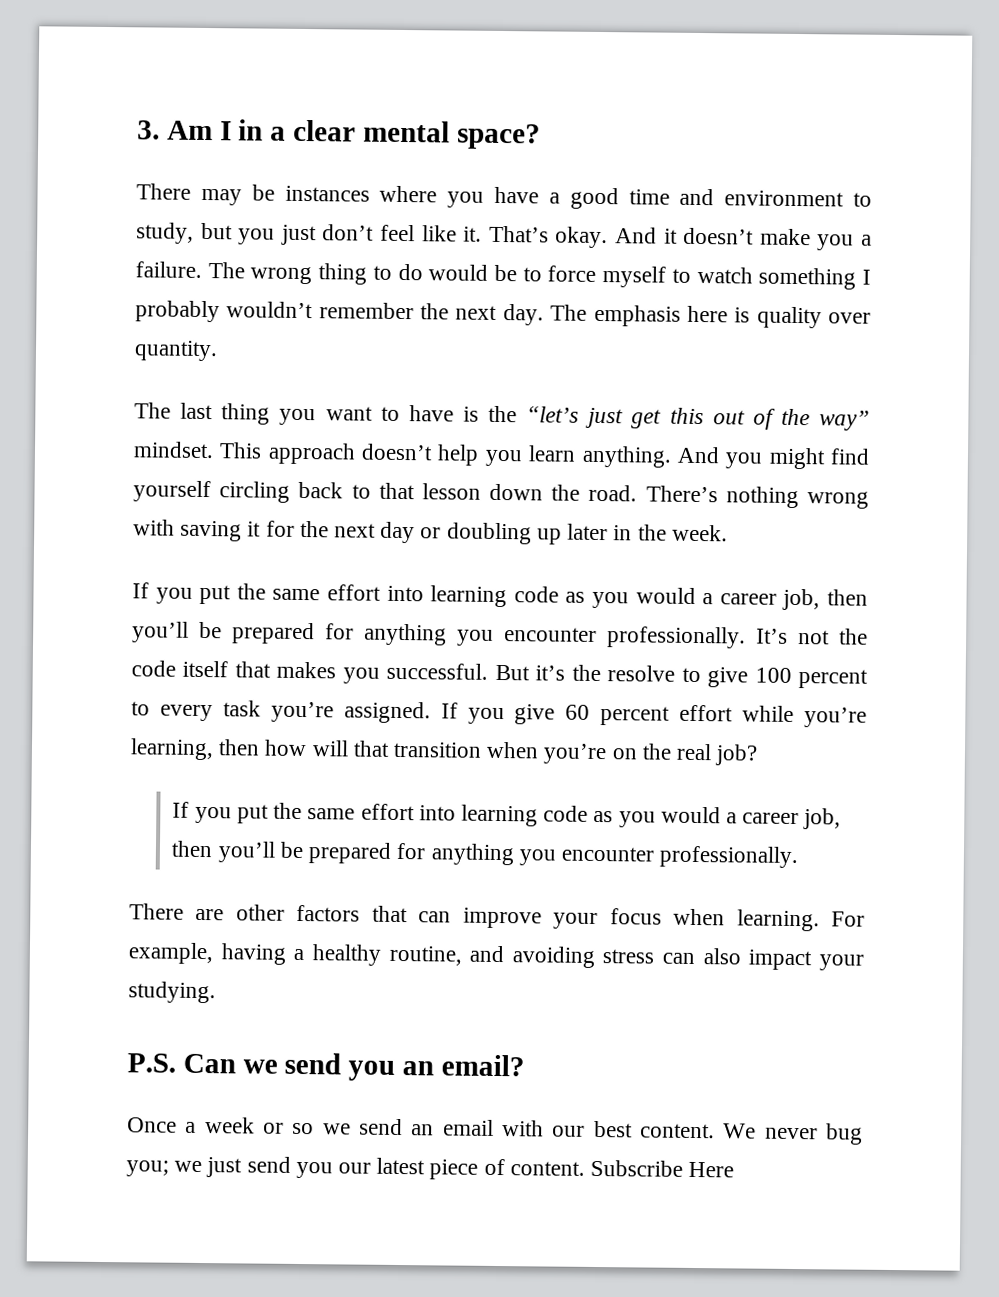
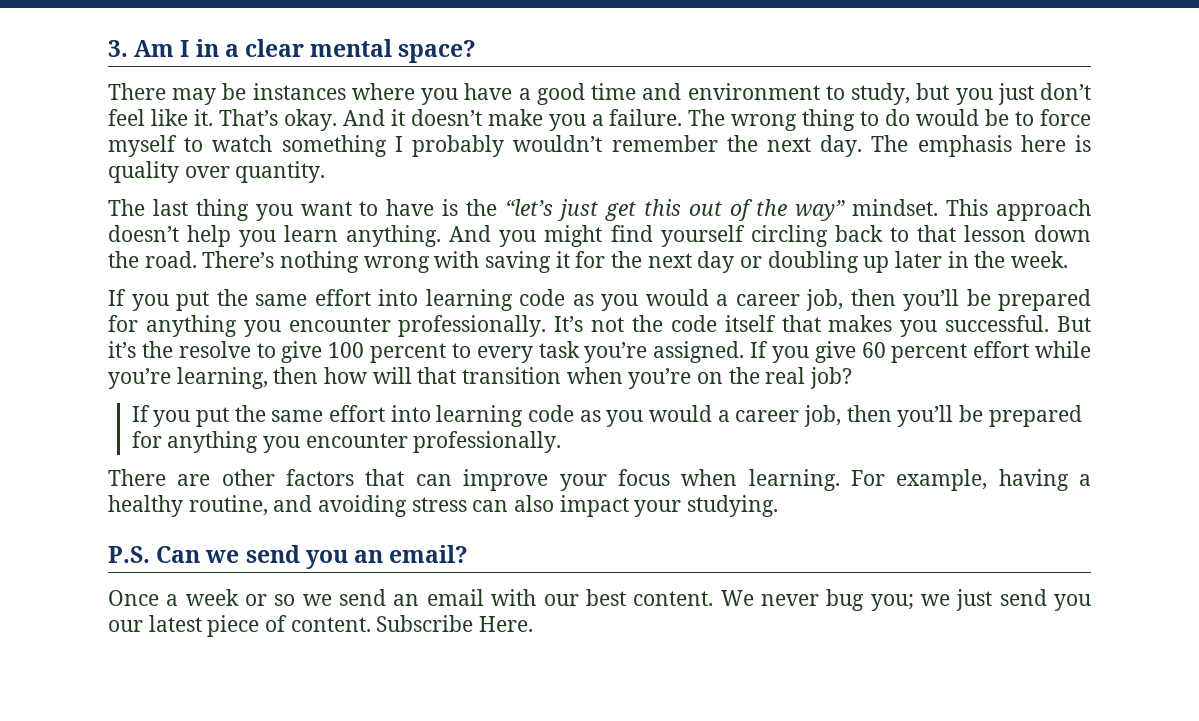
[688,1161,735,1178] Here -> [479,616,534,632] Here.

